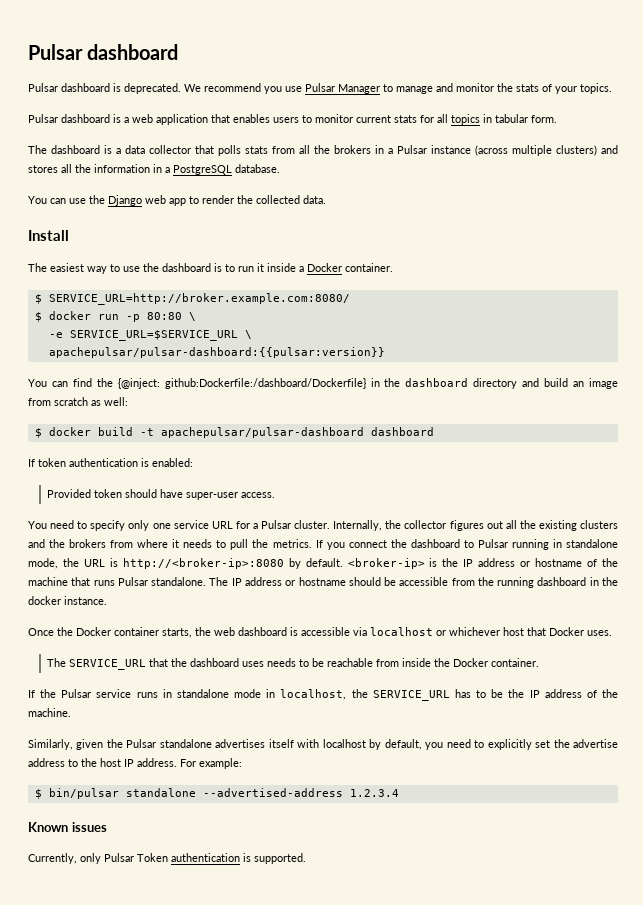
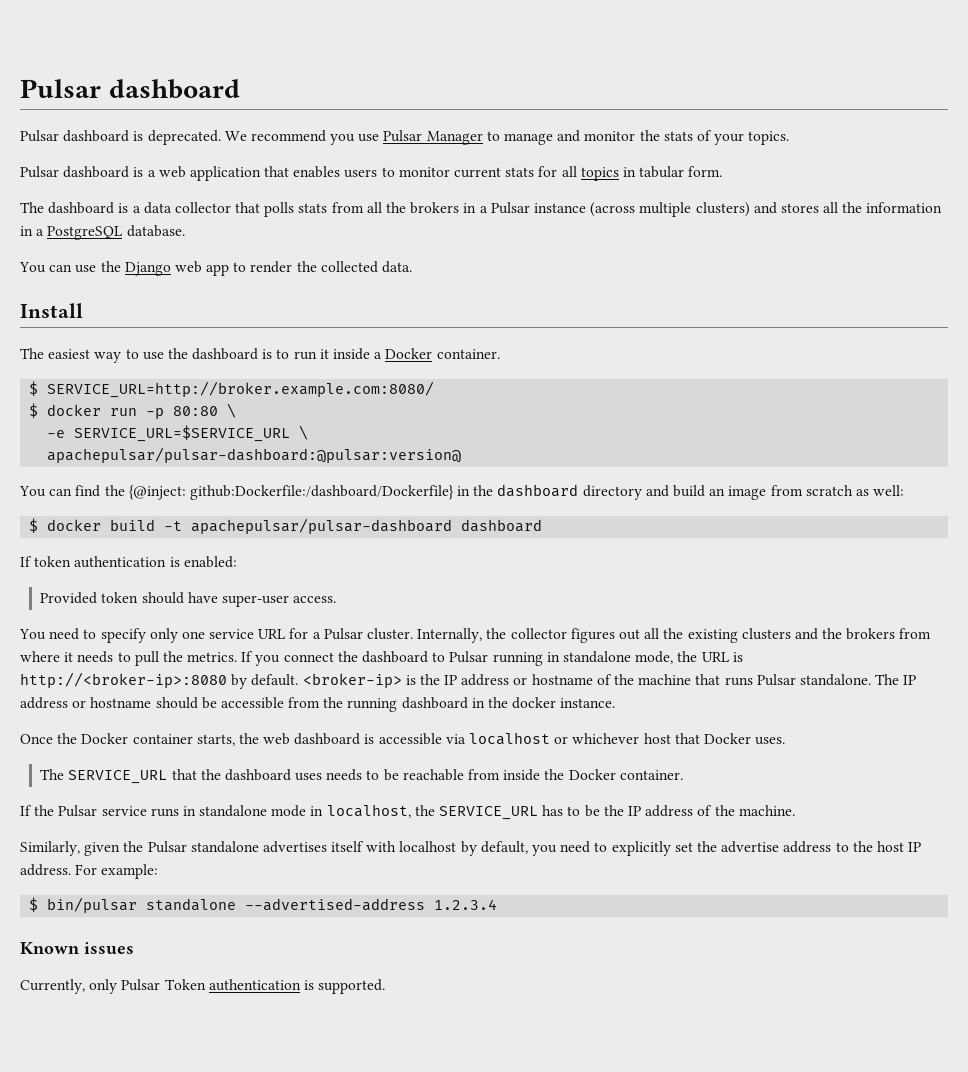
[48,347,385,358] apachepulsar/pulsar-dashboard:{{pulsar:version}} -> [47,447,462,463] apachepulsar/pulsar-dashboard:@pulsar:version@

